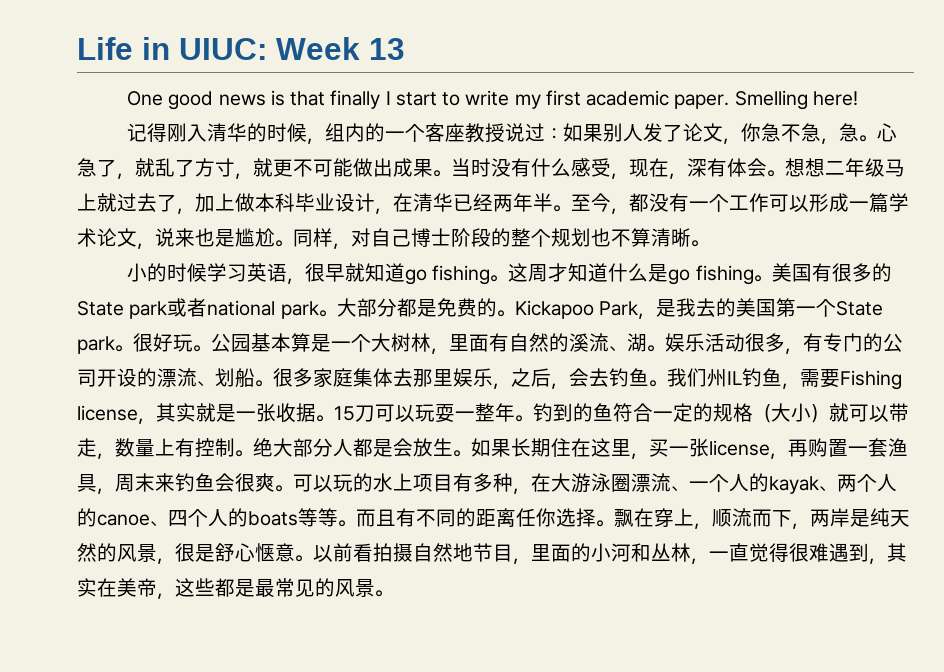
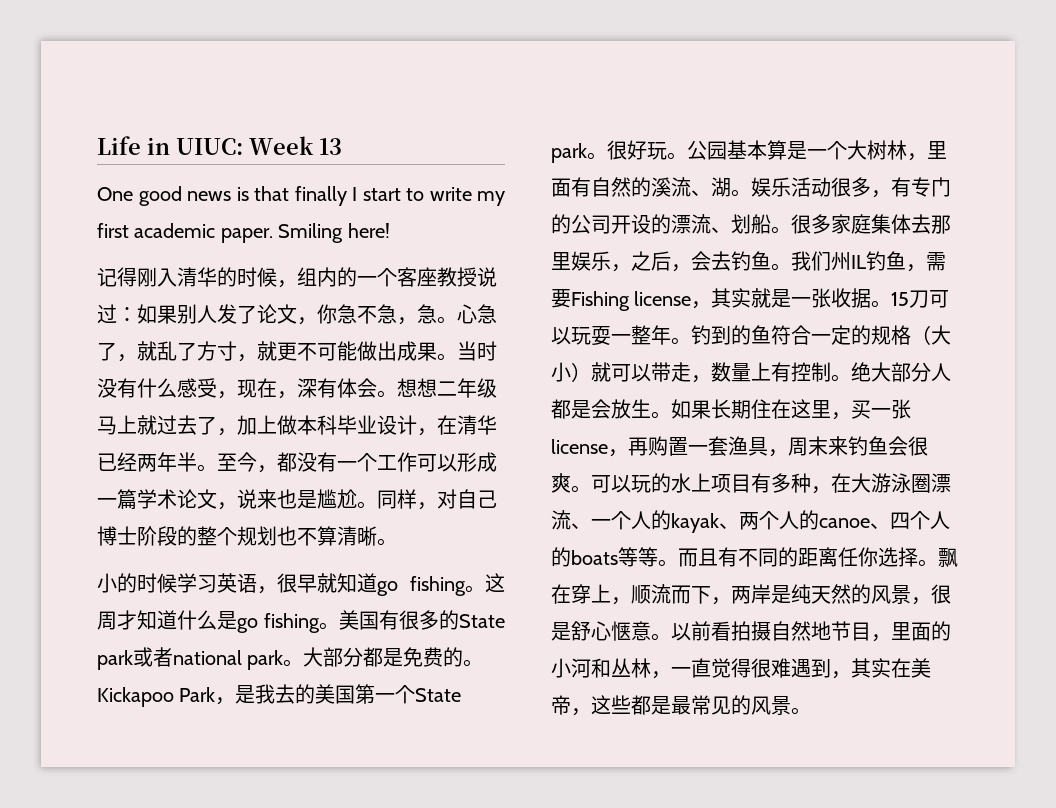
[734,90,808,110] Smelling -> [278,223,344,243] Smiling

